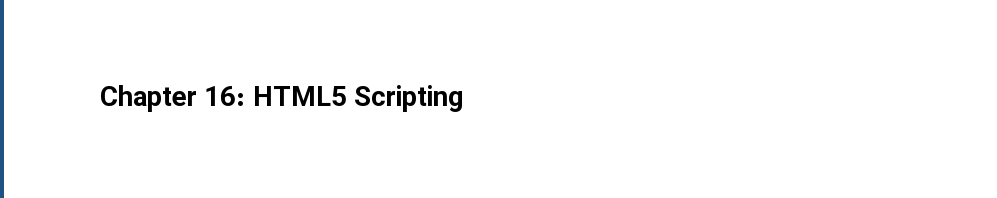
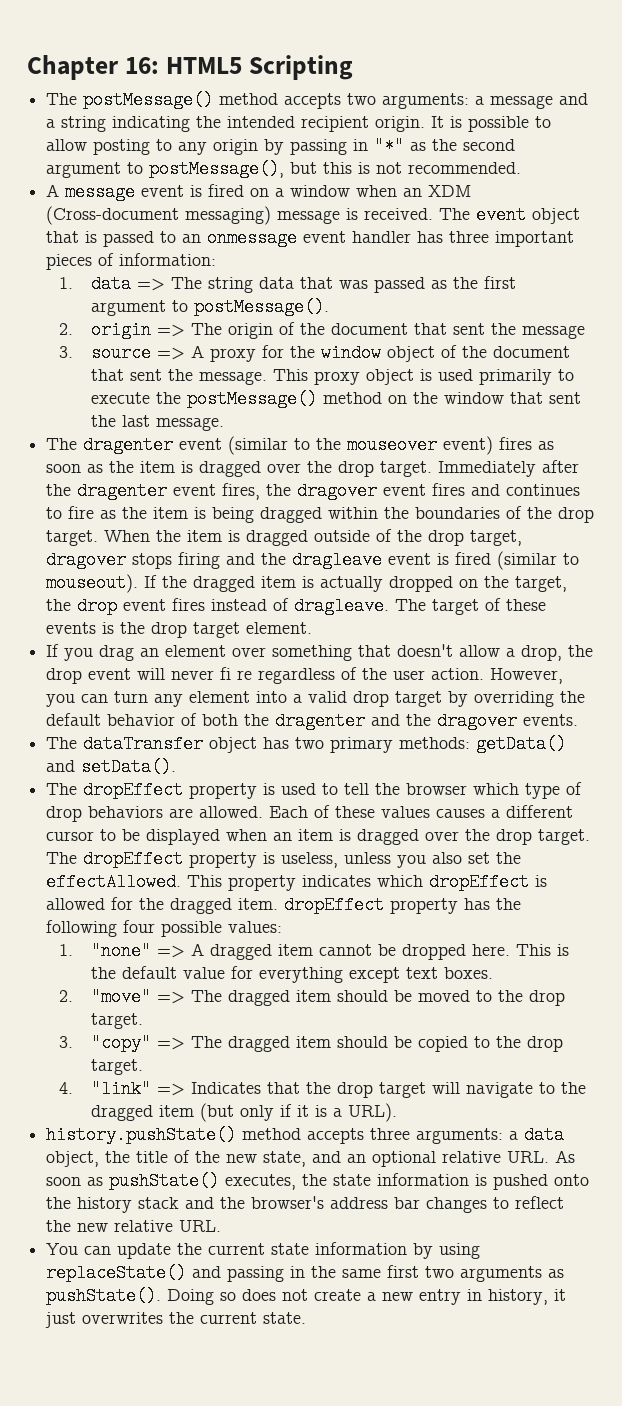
(465, 98) none -> [46,91,589,109] [46,116,552,132] [46,137,516,155] [46,160,522,178] [46,183,472,201] [46,206,581,225] [46,229,575,247] [46,253,217,270] [58,275,516,293] [90,298,329,316] [58,321,585,339] [58,344,570,362] [90,369,574,385] [90,390,581,408] [90,415,224,431] [46,436,555,455] [46,460,580,477] [46,482,581,500] [46,506,595,523] [46,529,523,546] [46,551,580,570] [46,574,568,593] [46,597,547,615] [46,622,313,638] [46,644,594,661] [46,667,564,684] [46,691,586,707] [46,712,579,730] [46,735,567,753] [46,758,177,776] [46,781,583,799] [46,805,574,822] [46,829,591,845] [46,850,522,868] [46,873,548,891] [46,896,522,914] [46,920,283,937] [58,942,569,960] [90,966,493,983] [58,988,565,1006] [90,1013,143,1029] [58,1034,563,1052] [90,1059,143,1075] [58,1080,586,1098] [90,1103,397,1122] [46,1126,565,1144] [46,1150,576,1167] [46,1172,590,1190] [46,1196,565,1213] [46,1220,222,1232] [46,1242,481,1259] [46,1264,565,1282] [46,1287,567,1305] [45,1312,307,1328] // The postMessage() method accepts two arguments: a message and a string indicating the intended recipient origin. It is possible to allow posting to any origin by passing in "*" as the second argument to postMessage(), but this is not recommended. // A message event is fired on a window when an XDM (Cross-document messaging) message is received. The event object that is passed to an onmessage event handler has three important pieces of information: // 1. data => The string data that was passed as the first argument to postMessage(). // 2. origin => The origin of the document that sent the message // 3. source => A proxy for the window object of the document that sent the message. This proxy object is used primarily to execute the postMessage() method on the window that sent the last message. // The dragenter event (similar to the mouseover event) fires as soon as the item is dragged over the drop target. Immediately after the dragenter event fires, the dragover event fires and continues to fire as the item is being dragged within the boundaries of the drop target. When the item is dragged outside of the drop target, dragover stops firing and the dragleave event is fired (similar to mouseout). If the dragged item is actually dropped on the target, the drop event fires instead of dragleave. The target of these events is the drop target element. // If you drag an element over something that doesn't allow a drop, the drop event will never fi re regardless of the user action. However, you can turn any element into a valid drop target by overriding the default behavior of both the dragenter and the dragover events. // The dataTransfer object has two primary methods: getData() and setData(). // The dropEffect property is used to tell the browser which type of drop behaviors are allowed. Each of these values causes a different cursor to be displayed when an item is dragged over the drop target. The dropEffect property is useless, unless you also set the effectAllowed. This property indicates which dropEffect is allowed for the dragged item. dropEffect property has the following four possible values: // 1. "none" => A dragged item cannot be dropped here. This is the default value for everything except text boxes. // 2. "move" => The dragged item should be moved to the drop target. // 3. "copy" => The dragged item should be copied to the drop target. // 4. "link" => Indicates that the drop target will navigate to the dragged item (but only if it is a URL). // history.pushState() method accepts three arguments: a data object, the title of the new state, and an optional relative URL. As soon as pushState() executes, the state information is pushed onto the history stack and the browser's address bar changes to reflect the new relative URL. // You can update the current state information by using replaceState() and passing in the same first two arguments as pushState(). Doing so does not create a new entry in history, it just overwrites the current state.

